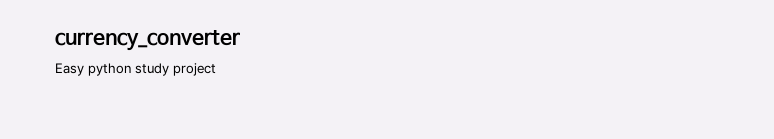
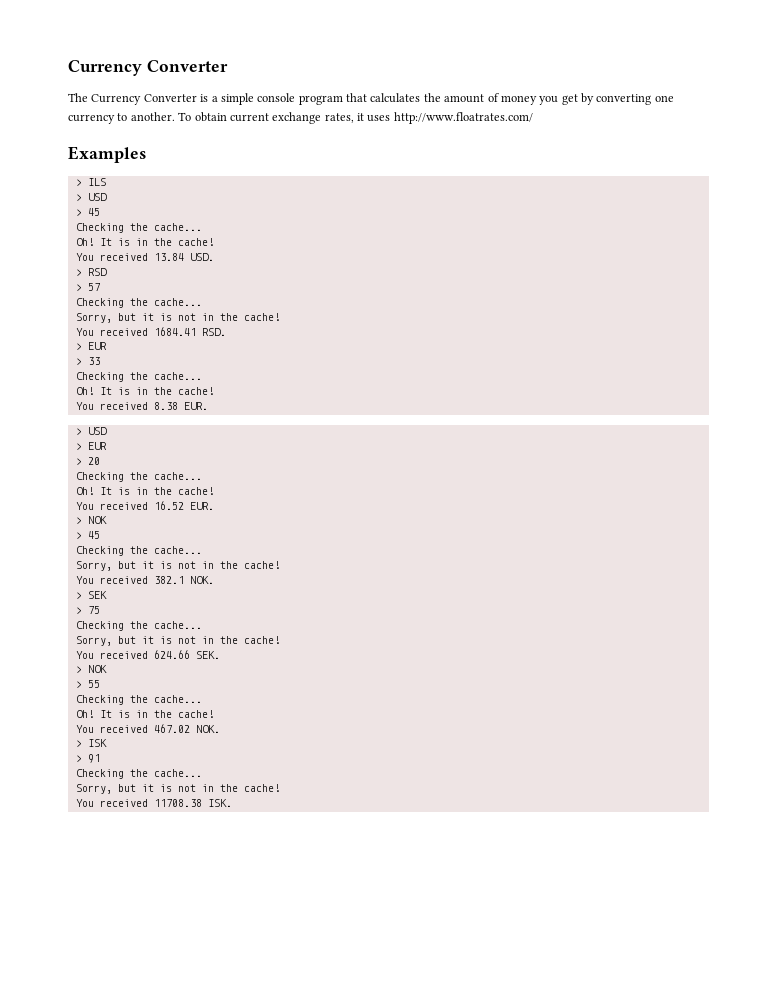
[55,30,240,51] [55,63,216,76] currency_converter // Easy python study project -> [68,60,228,76] [68,93,674,105] [68,112,533,124] [68,146,146,163] [75,178,106,186] [75,193,107,201] [75,208,100,216] [75,223,202,233] [75,238,214,246] [75,253,214,261] [75,268,107,276] [75,283,100,291] [75,298,202,308] [75,313,280,323] [75,327,226,336] [75,342,107,350] [75,357,100,365] [75,372,202,382] [75,387,214,395] [75,402,208,410] [75,427,107,435] [75,442,107,450] [75,457,100,465] [75,472,202,482] [75,487,214,495] [75,501,214,510] [75,516,107,524] [75,531,100,539] [75,546,202,556] [75,561,280,571] [75,576,214,584] [75,591,107,599] [75,606,100,614] [75,621,202,631] [75,636,280,646] [75,650,220,659] [75,665,107,673] [75,680,100,688] [75,695,202,705] [75,710,214,718] [75,724,220,733] [75,739,107,747] [75,754,100,763] [75,769,202,779] [75,784,280,794] [75,799,232,807] Currency Converter // The Currency Converter is a simple console program that calculates the amount of money you get by converting one currency to another. To obtain current exchange rates, it uses http://www.floatrates.com/ // Examples // > ILS // > USD // > 45 // Checking the cache... // Oh! It is in the cache! // You received 13.84 USD. // > RSD // > 57 // Checking the cache... // Sorry, but it is not in the cache! // You received 1684.41 RSD. // > EUR // > 33 // Checking the cache... // Oh! It is in the cache! // You received 8.38 EUR. // > USD // > EUR // > 20 // Checking the cache... // Oh! It is in the cache! // You received 16.52 EUR. // > NOK // > 45 // Checking the cache... // Sorry, but it is not in the cache! // You received 382.1 NOK. // > SEK // > 75 // Checking the cache... // Sorry, but it is not in the cache! // You received 624.66 SEK. // > NOK // > 55 // Checking the cache... // Oh! It is in the cache! // You received 467.02 NOK. // > ISK // > 91 // Checking the cache... // Sorry, but it is not in the cache! // You received 11708.38 ISK.

